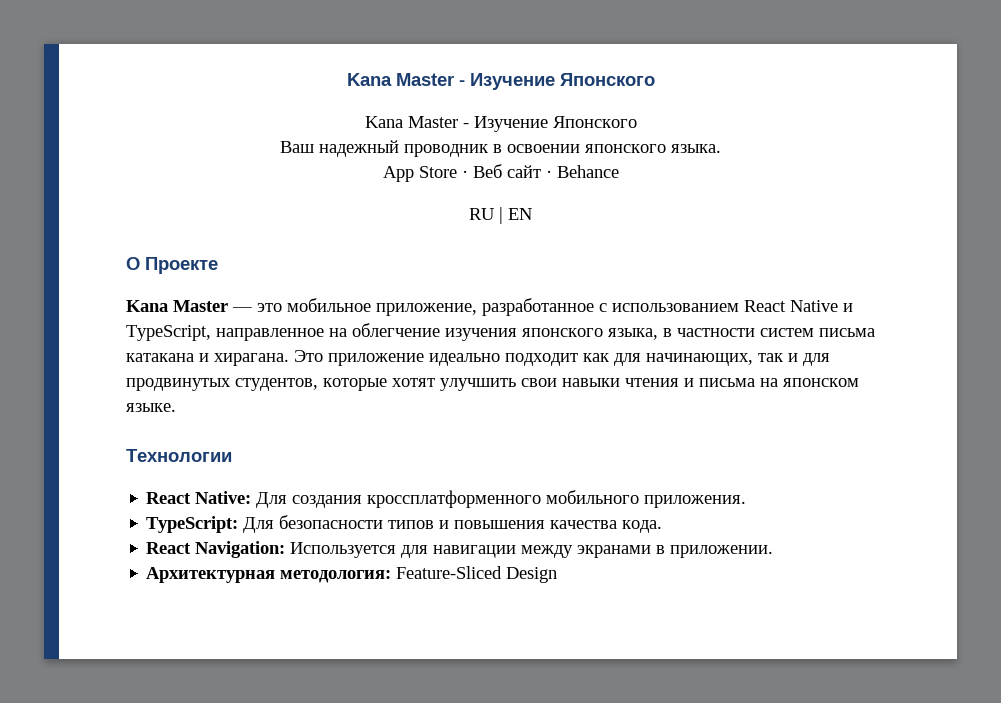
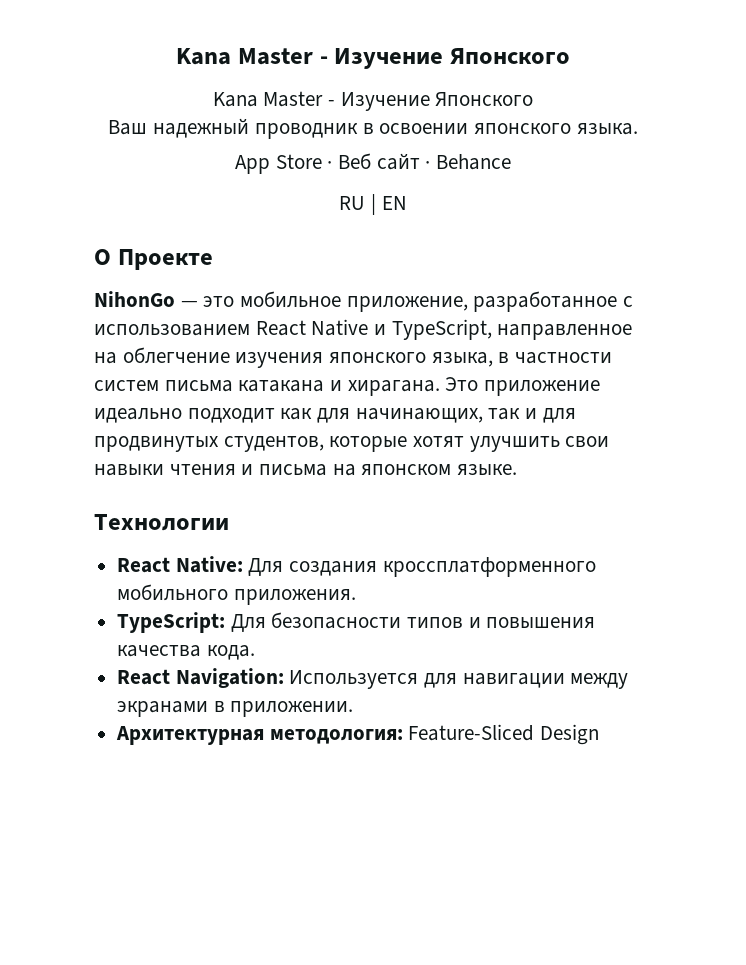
[126,300,228,312] Kana Master -> [94,291,175,307] NihonGo

